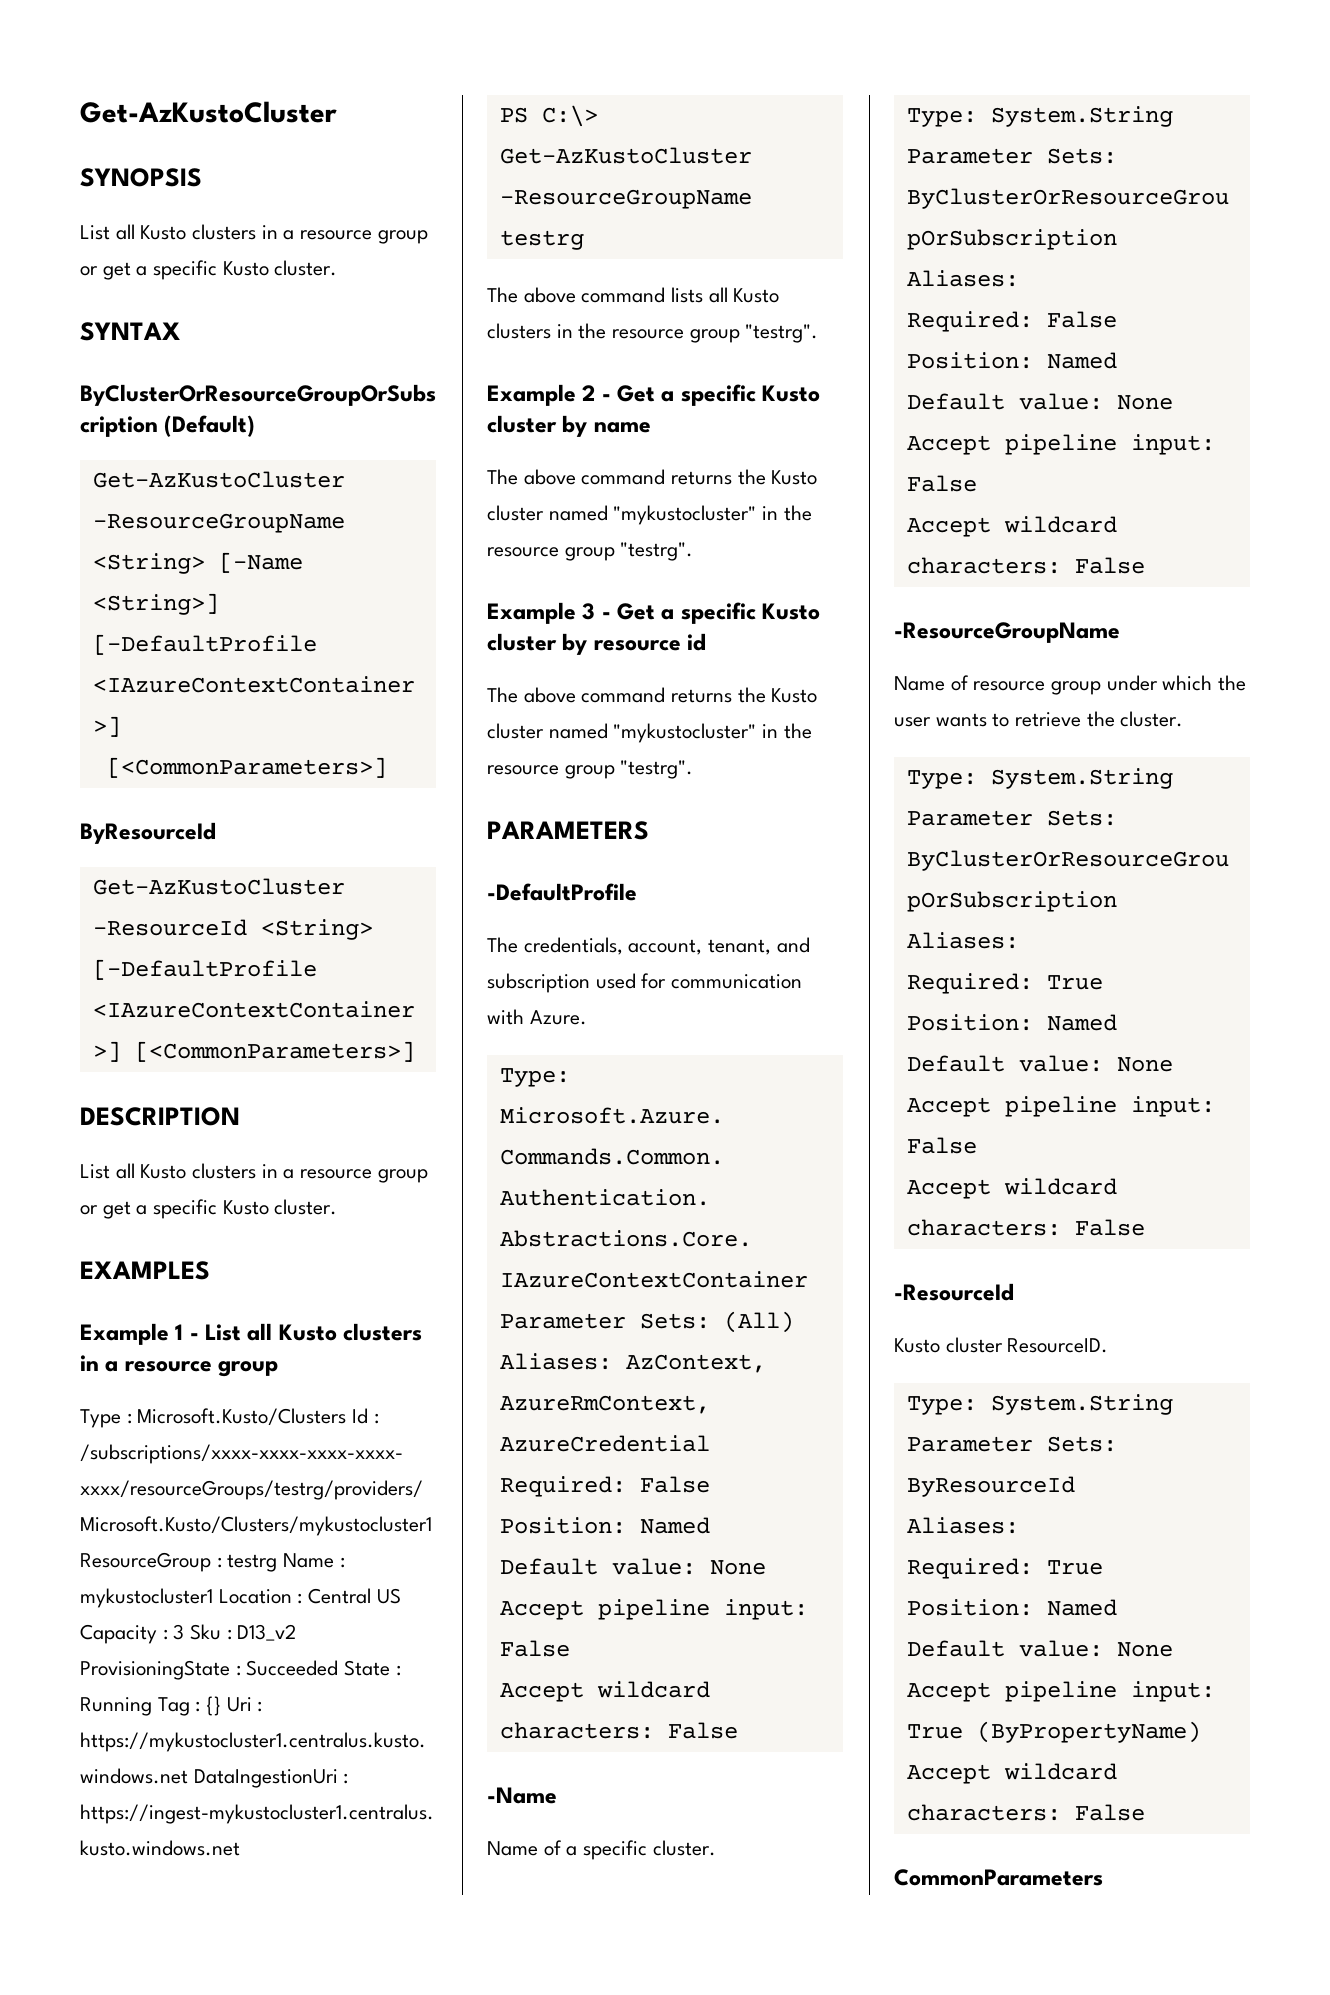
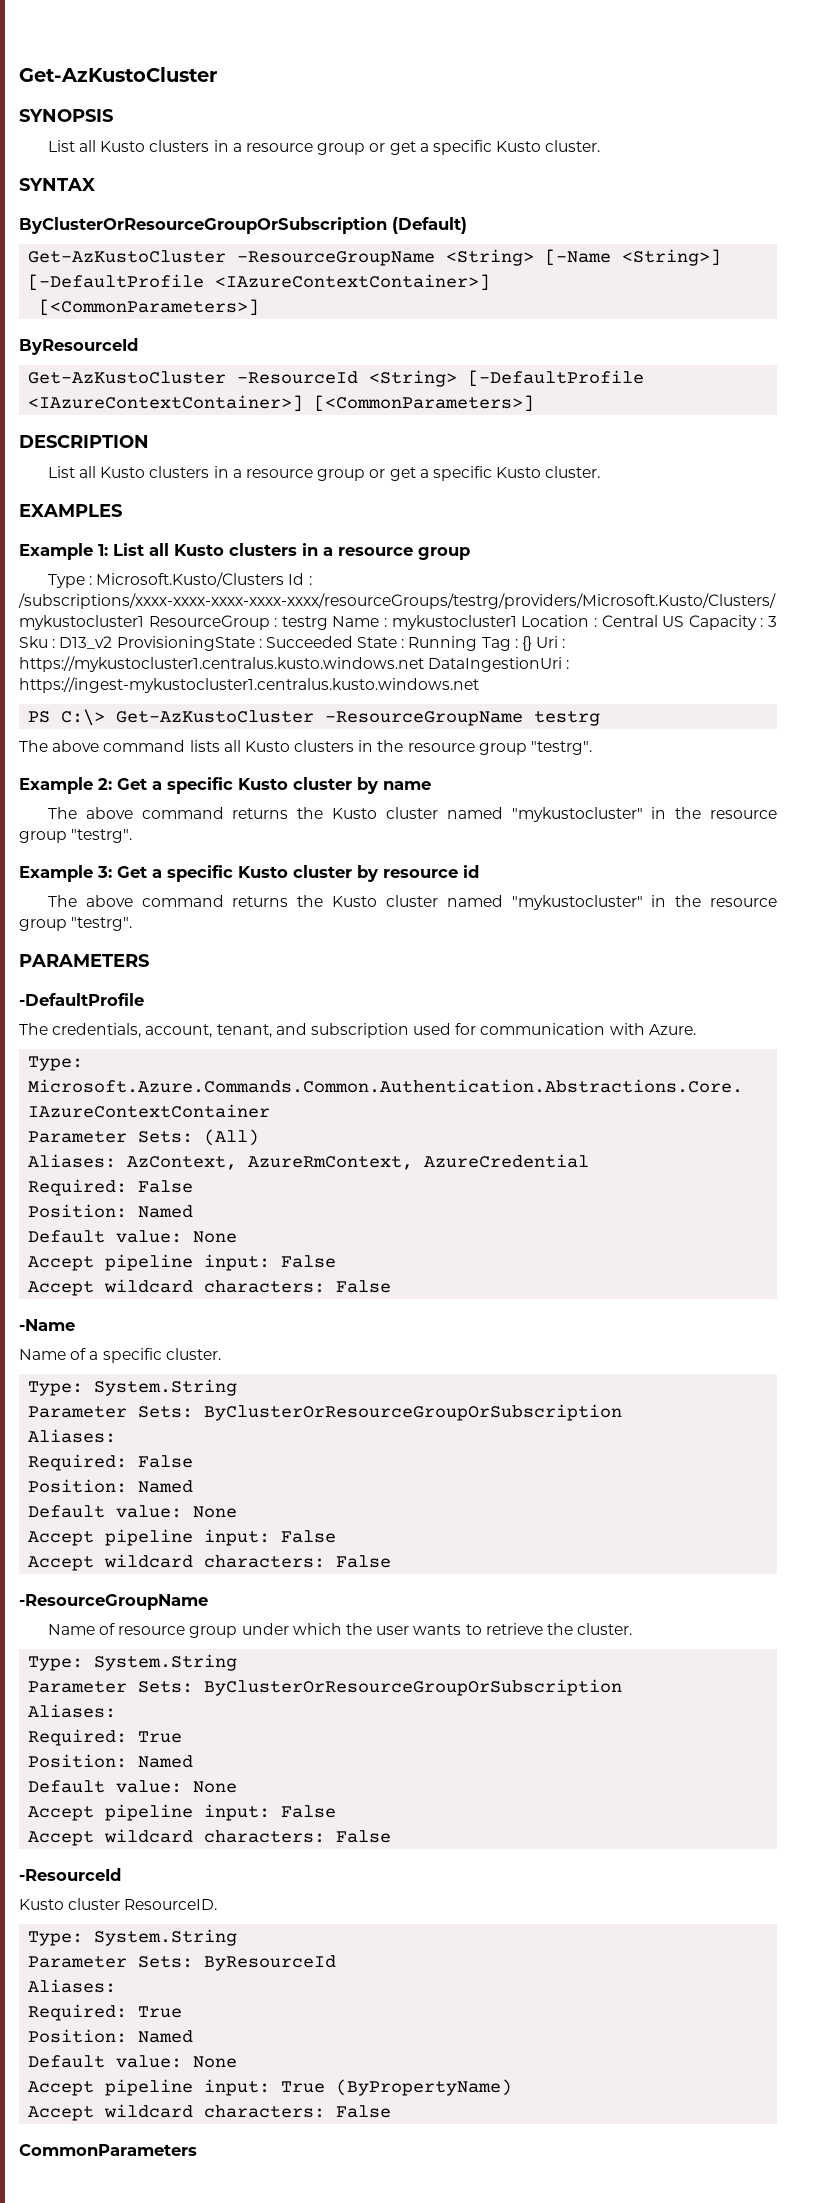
[175,1324,199,1340] 1 - -> [98,544,108,556] 1:
[582,385,611,401] 2 - -> [98,778,112,790] 2:
[582,603,611,620] 3 - -> [97,866,112,878] 3:

